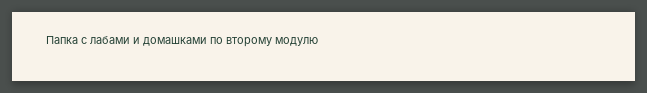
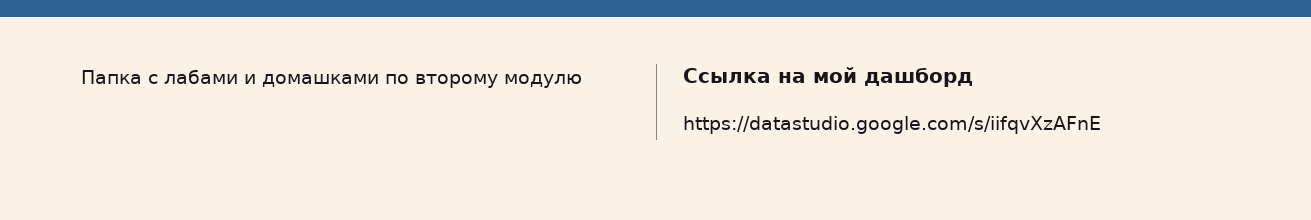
(318, 41) none -> [683,67,973,87] [683,116,1101,134] // Ссылка на мой дашборд // https://datastudio.google.com/s/iifqvXzAFnE

